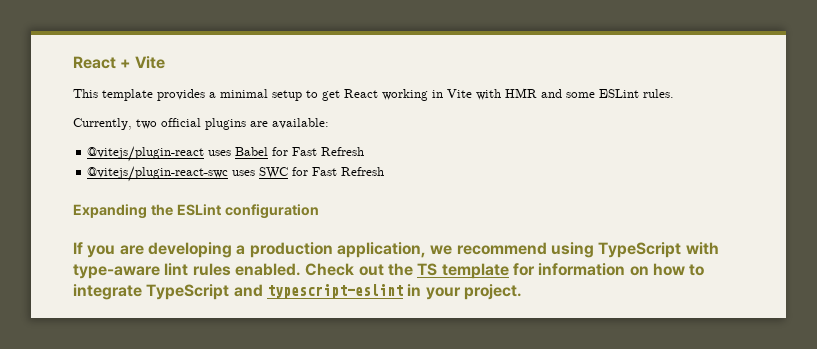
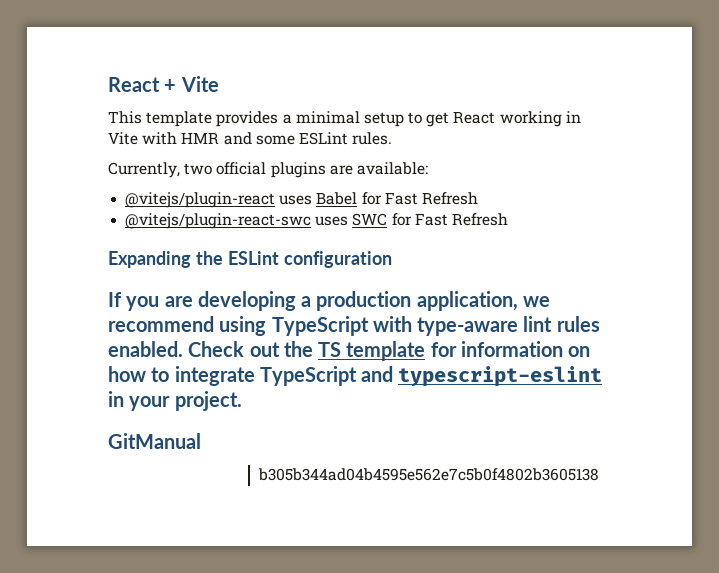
(522, 292) none -> [108,433,201,449] [257,468,599,481] // GitManual // b305b344ad04b4595e562e7c5b0f4802b3605138

